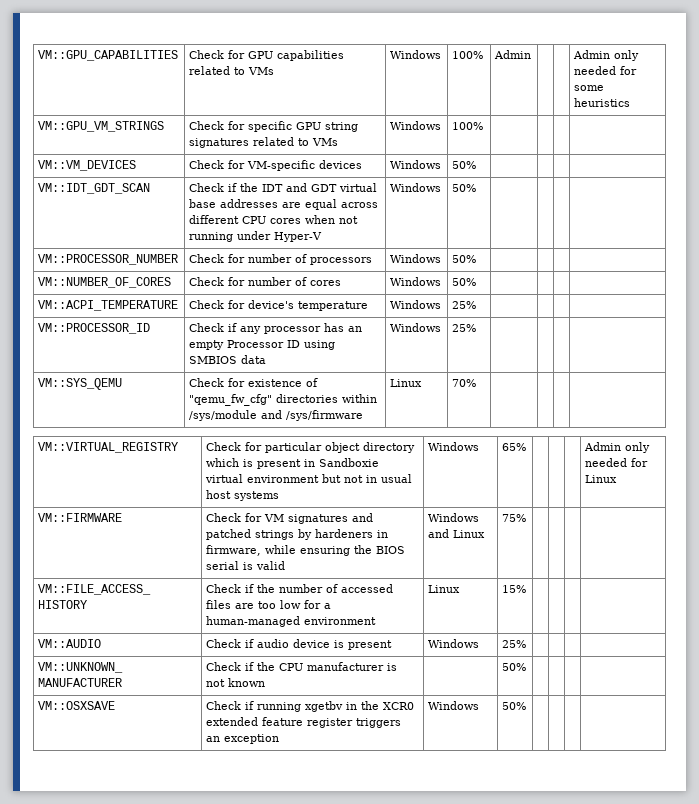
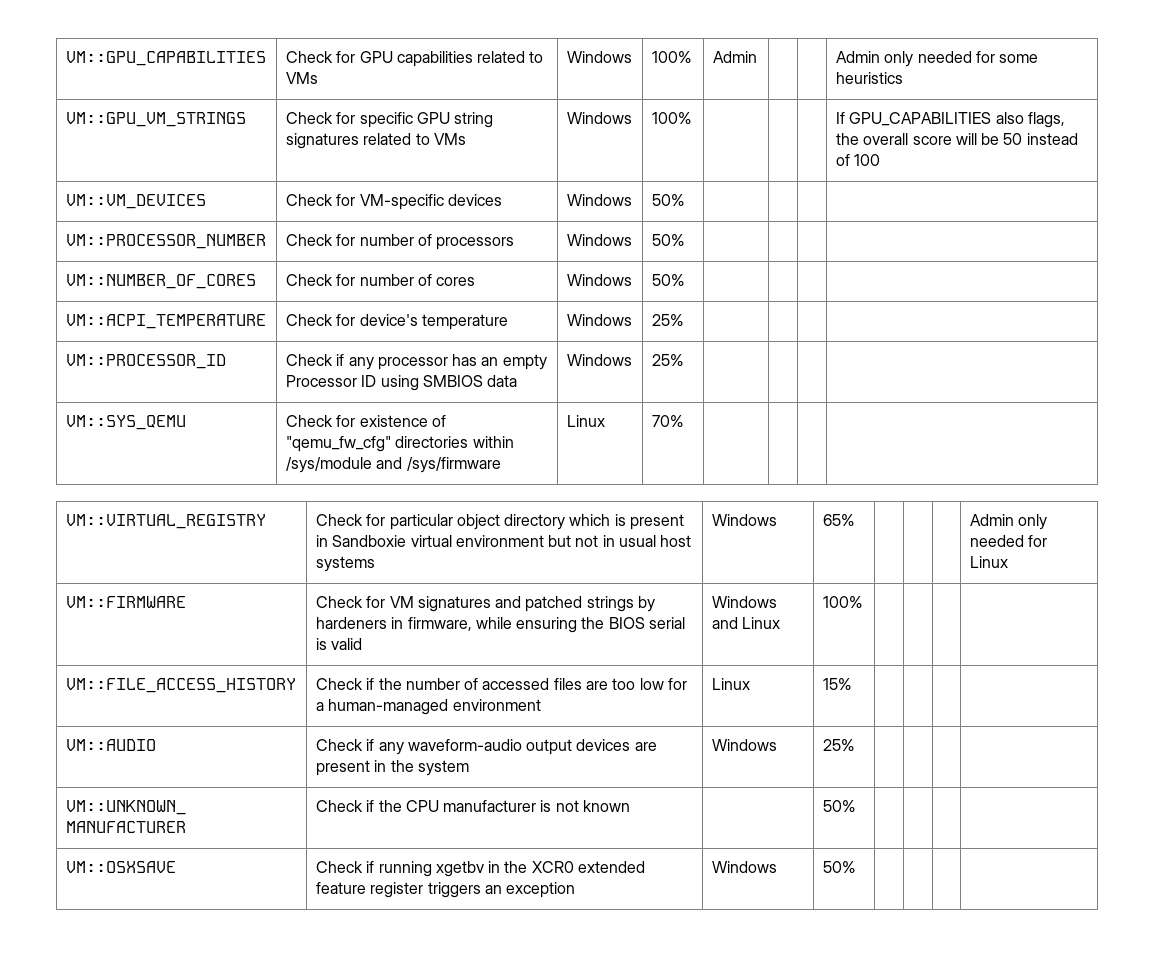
(484, 126) none -> [835,112,1065,128] [835,133,1078,145] [835,154,881,166] If GPU_CAPABILITIES also flags, the overall score will be 50 instead of 100
[38,183,151,194] [189,183,378,192] [189,199,379,210] [189,215,359,224] [189,231,323,242] [390,183,442,192] [452,184,477,192] // VM::IDT_GDT_SCAN | Check if the IDT and GDT virtual base addresses are equal across different CPU cores when not running under Hyper-V | Windows | 50% | | | | -> (685, 200) none
[502,514,527,522] 75% -> [822,596,863,608] 100%
[257,639,393,650] audio device is present -> [378,739,657,755] [315,760,469,776] any waveform-audio output devices are present in the system

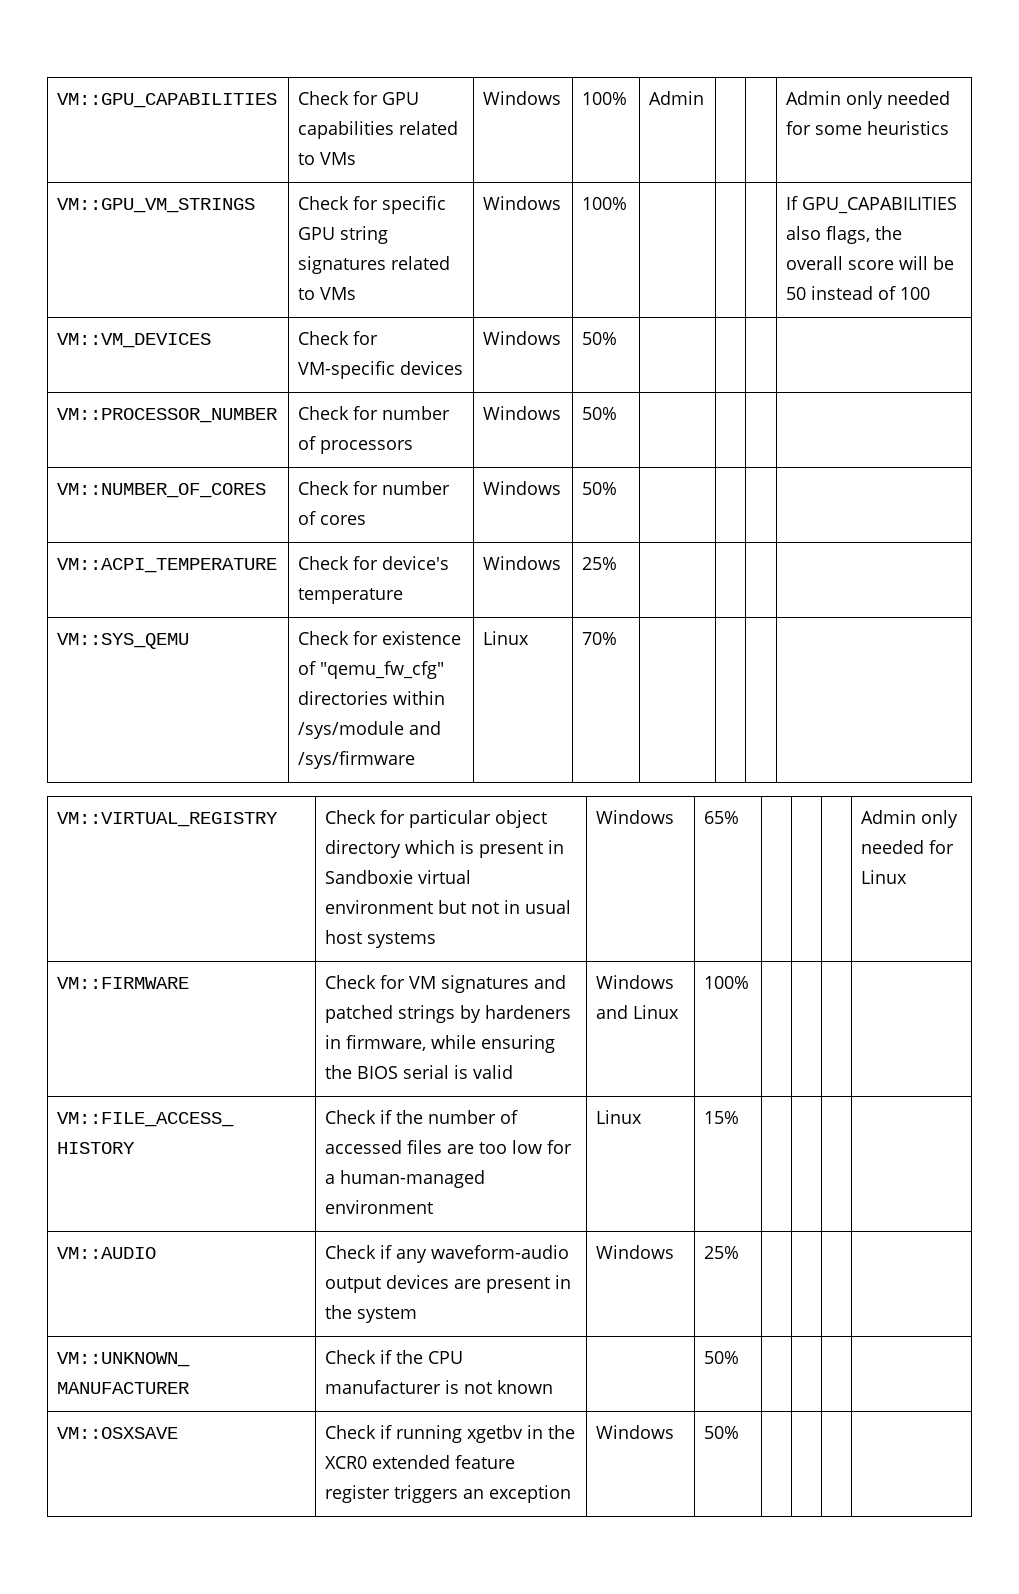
[65,354,226,369] [285,354,547,370] [285,375,518,391] [566,354,632,366] [651,354,684,366] // VM::PROCESSOR_ID | Check if any processor has an empty Processor ID using SMBIOS data | Windows | 25% | | | | -> (618, 563) none

